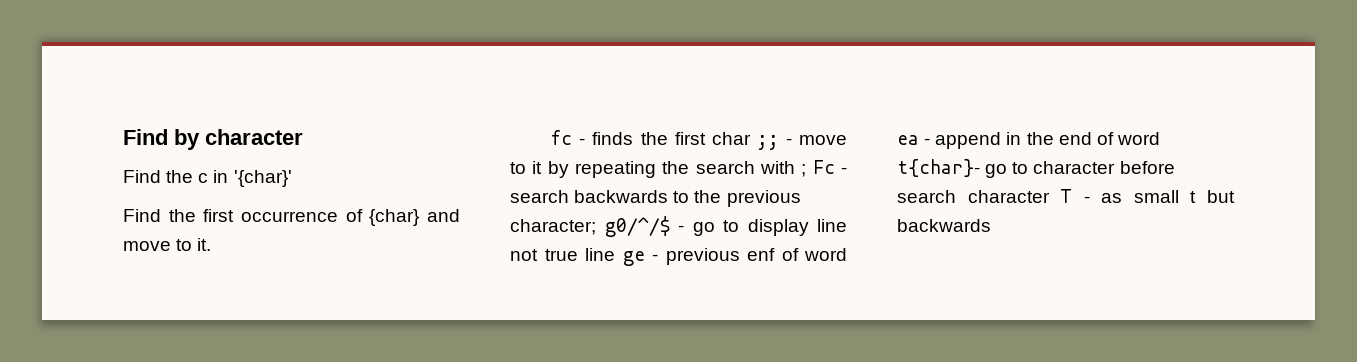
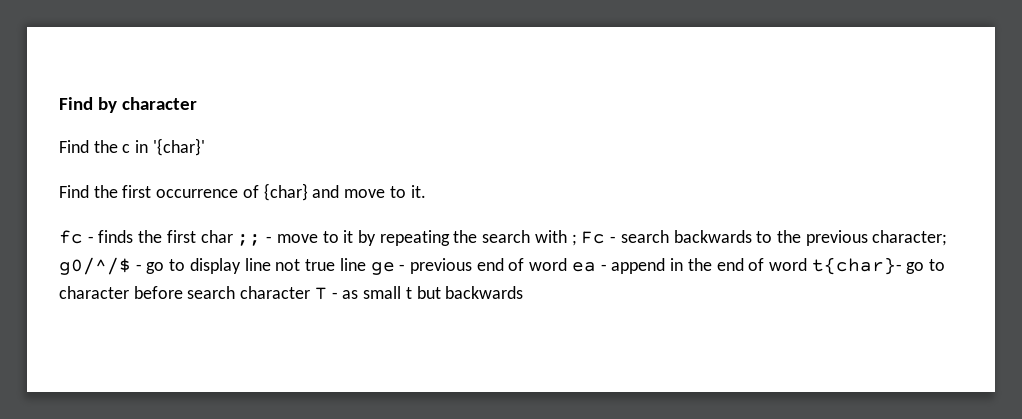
[747,248,775,261] enf -> [476,258,504,271] end

